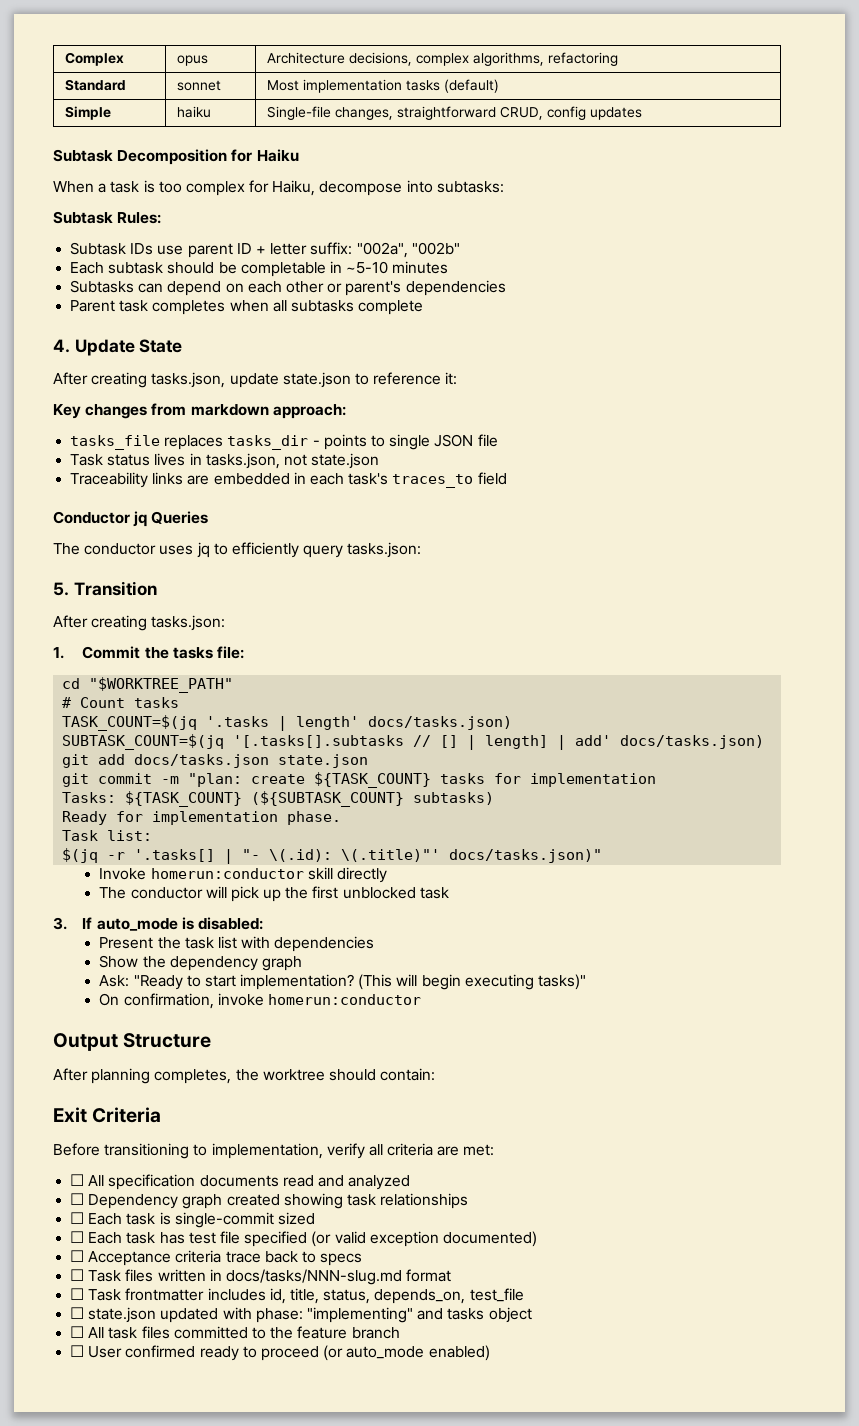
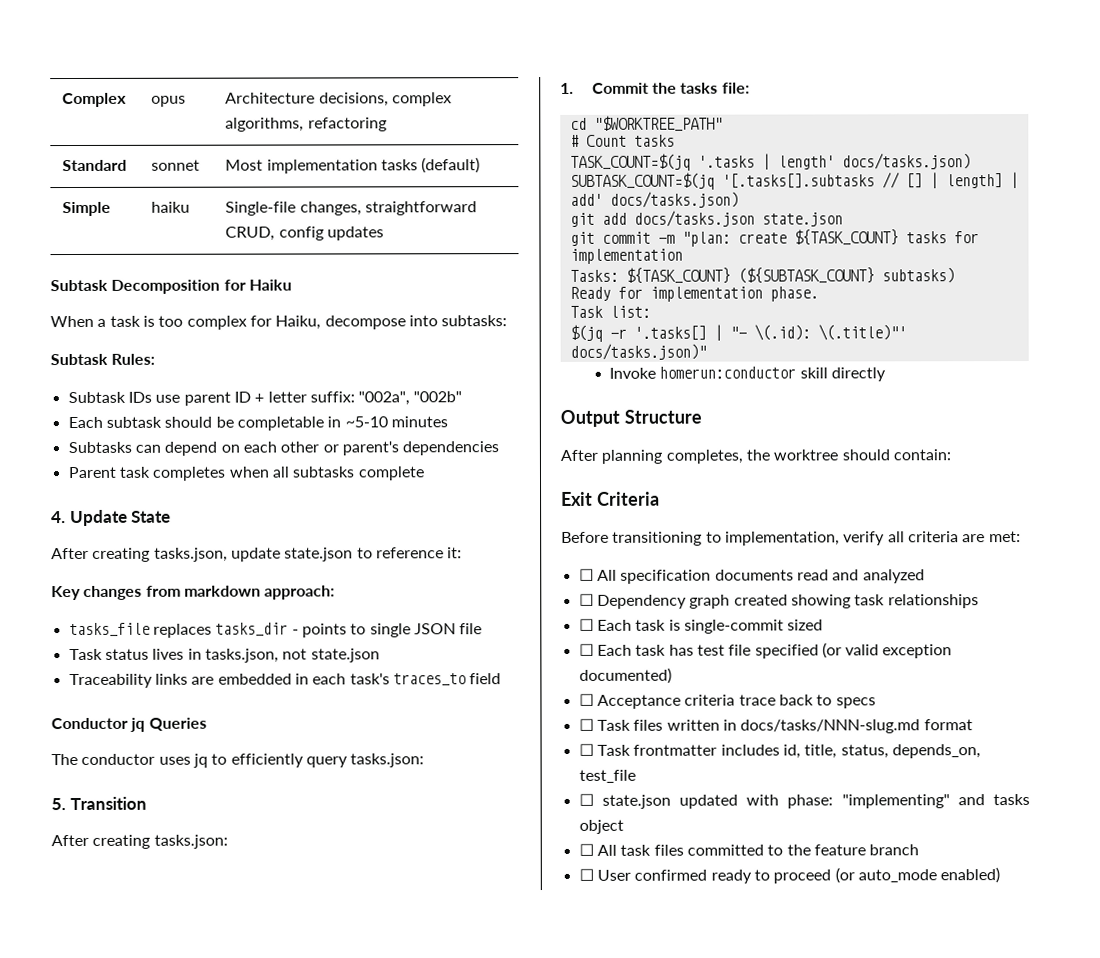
[99,886,449,902] [53,917,263,931] [99,936,375,952] [99,955,302,971] [99,974,587,990] [99,993,421,1009] // The conductor will pick up the first unblocked task // 3. If auto_mode is disabled: // Present the task list with dependencies // Show the dependency graph // Ask: "Ready to start implementation? (This will begin executing tasks)" // On confirmation, invoke homerun:conductor -> (887, 374) none

